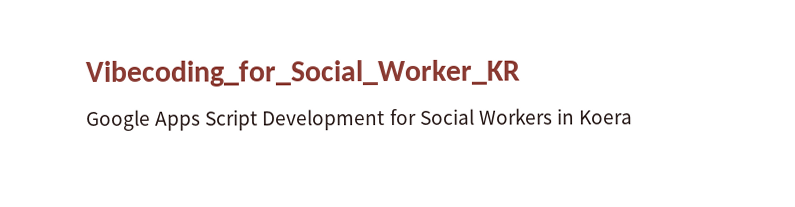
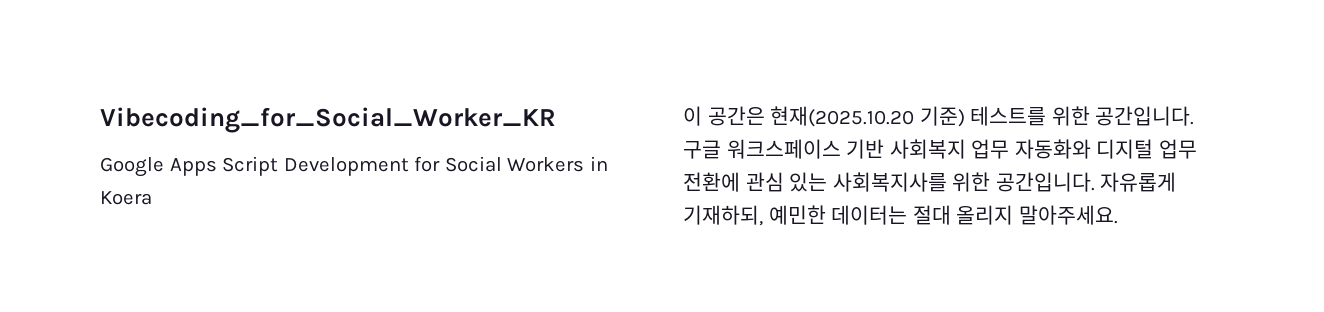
(634, 117) none -> [683,106,1195,127] [683,139,1197,159] [683,172,1177,192] [683,205,1118,226] // 이 공간은 현재(2025.10.20 기준) 테스트를 위한 공간입니다. 구글 워크스페이스 기반 사회복지 업무 자동화와 디지털 업무 전환에 관심 있는 사회복지사를 위한 공간입니다. 자유롭게 기재하되, 예민한 데이터는 절대 올리지 말아주세요.

